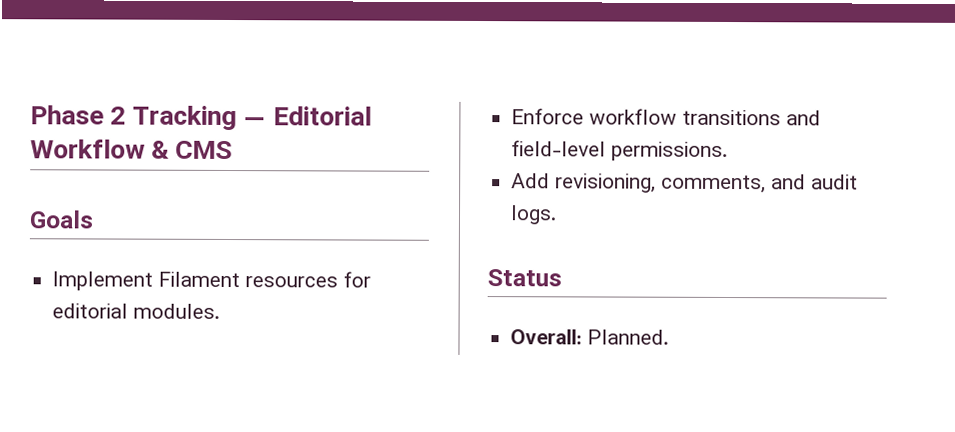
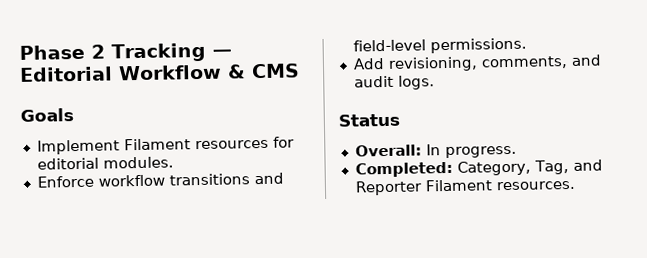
[587,329,670,345] Planned. -> [425,144,517,159] [354,159,603,178] [354,179,576,196] In progress. // Completed: Category, Tag, and Reporter Filament resources.

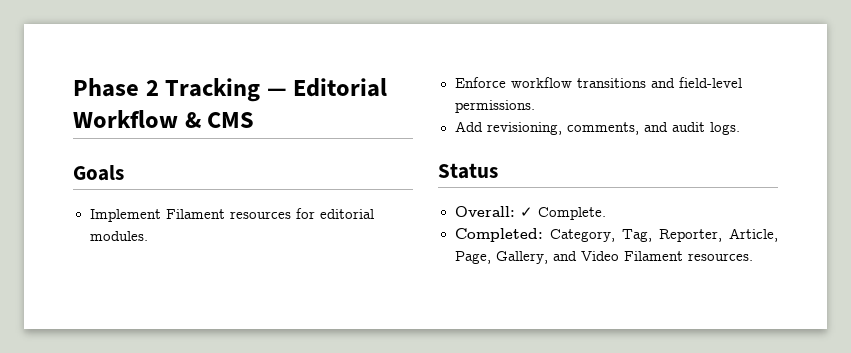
[425,144,517,159] In progress. -> [519,207,606,220] ✓ Complete.
[572,159,603,171] [354,180,423,196] and Reporter -> [658,228,778,242] [454,251,619,264] Reporter, Article, Page, Gallery, and Video

